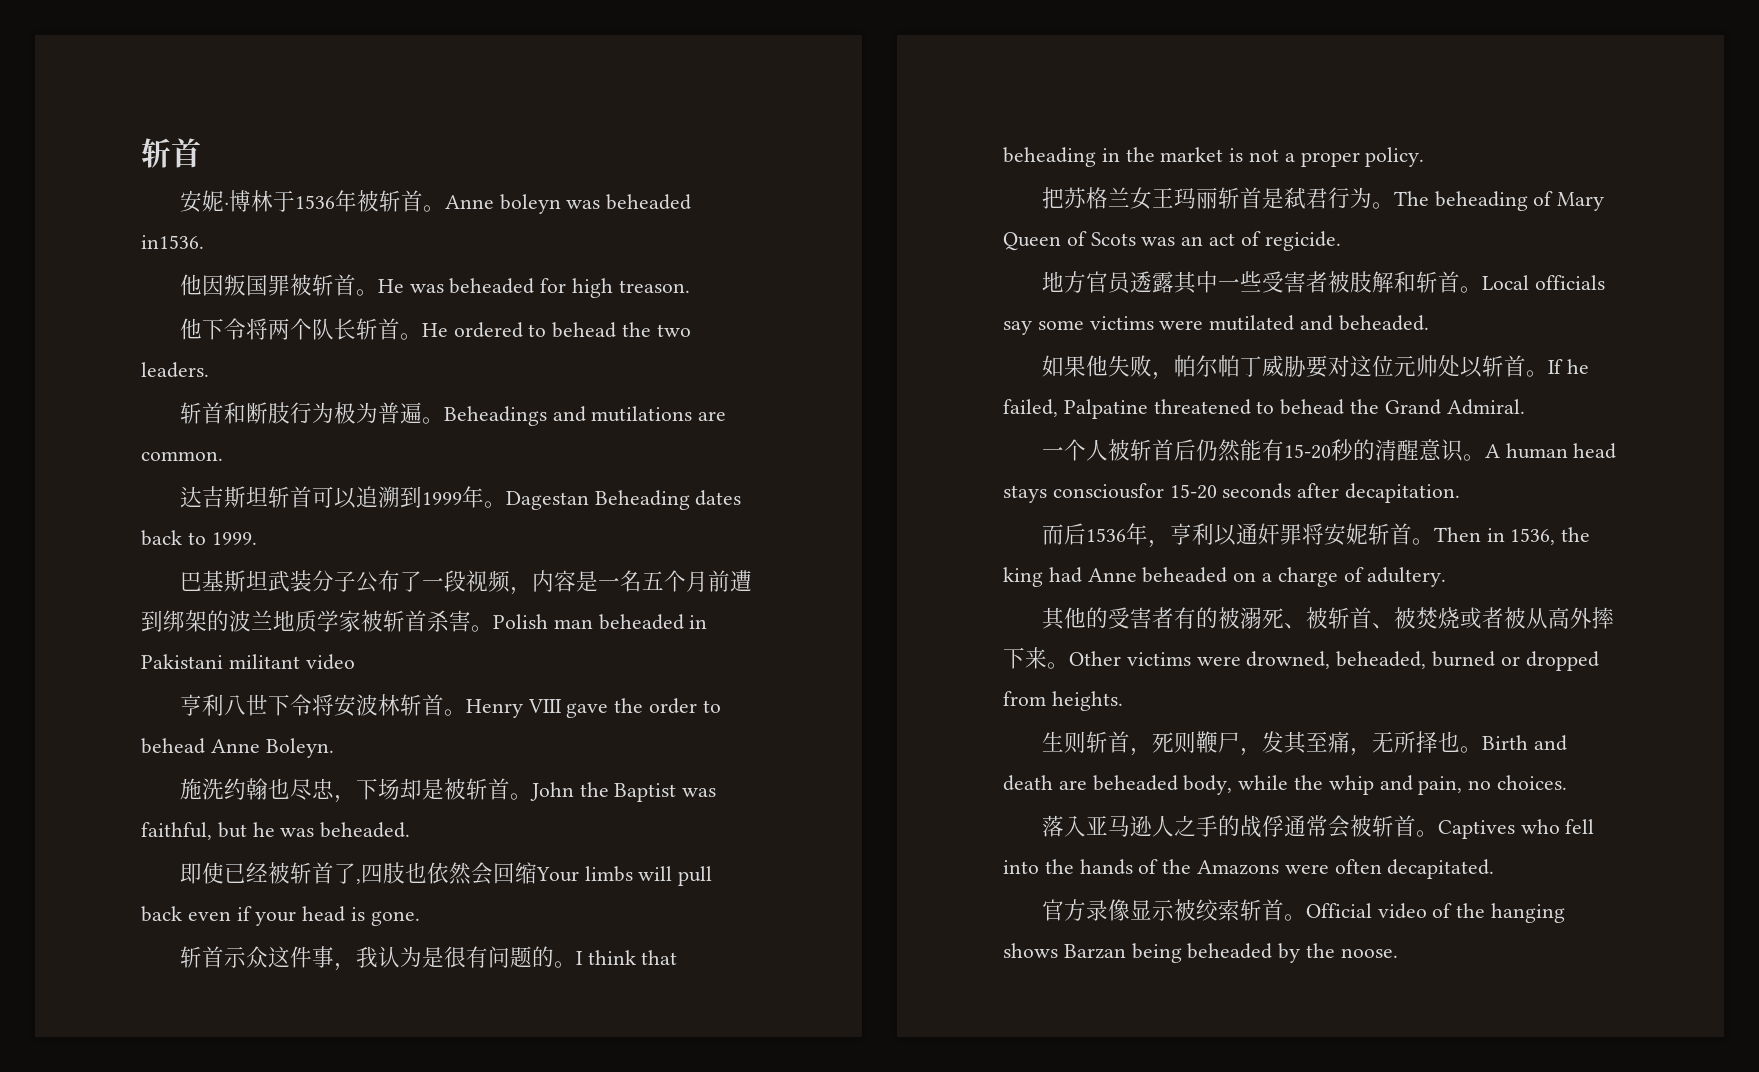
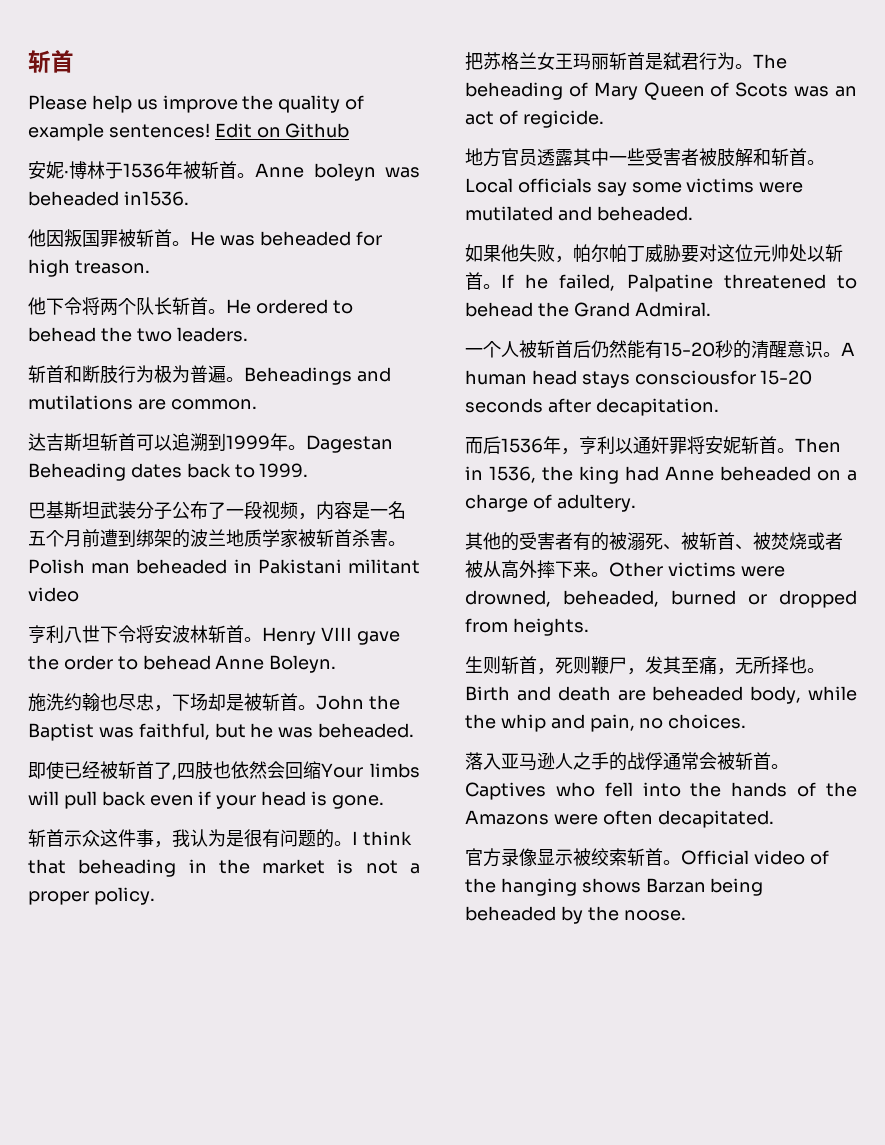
[141,138,201,168] 斩首 -> [28,50,74,73] [28,95,365,113] [28,123,350,141] 斩首 // Please help us improve the quality of example sentences! Edit on Github

